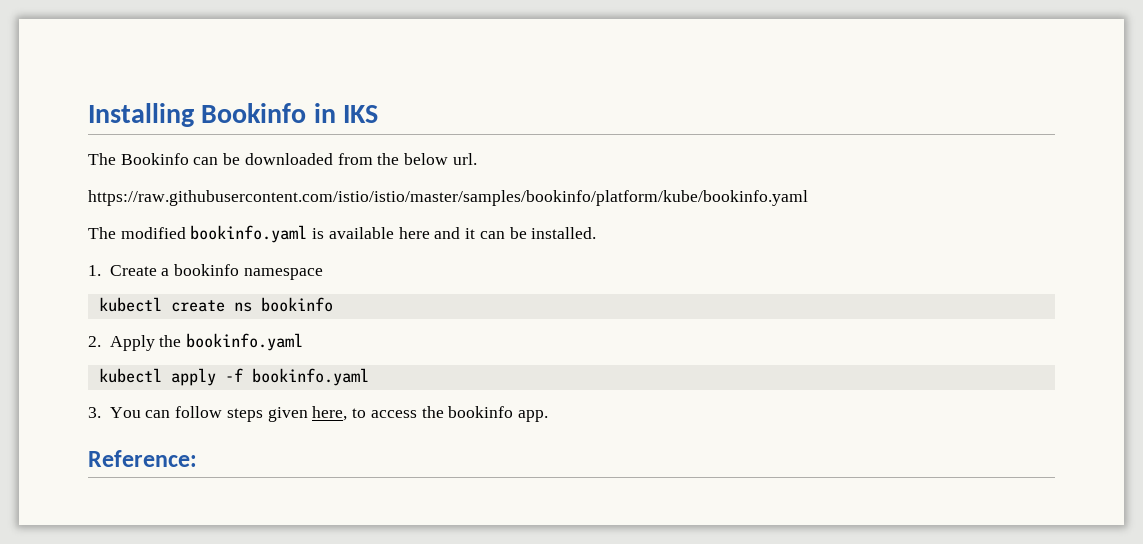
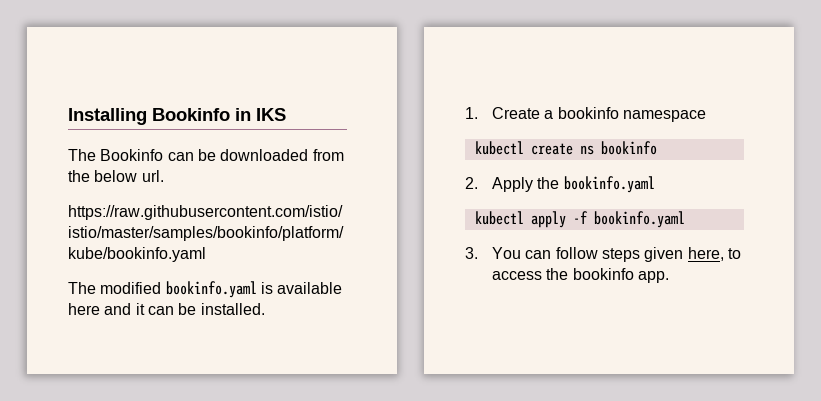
[88,450,197,467] // Reference: -> (669, 277) none

